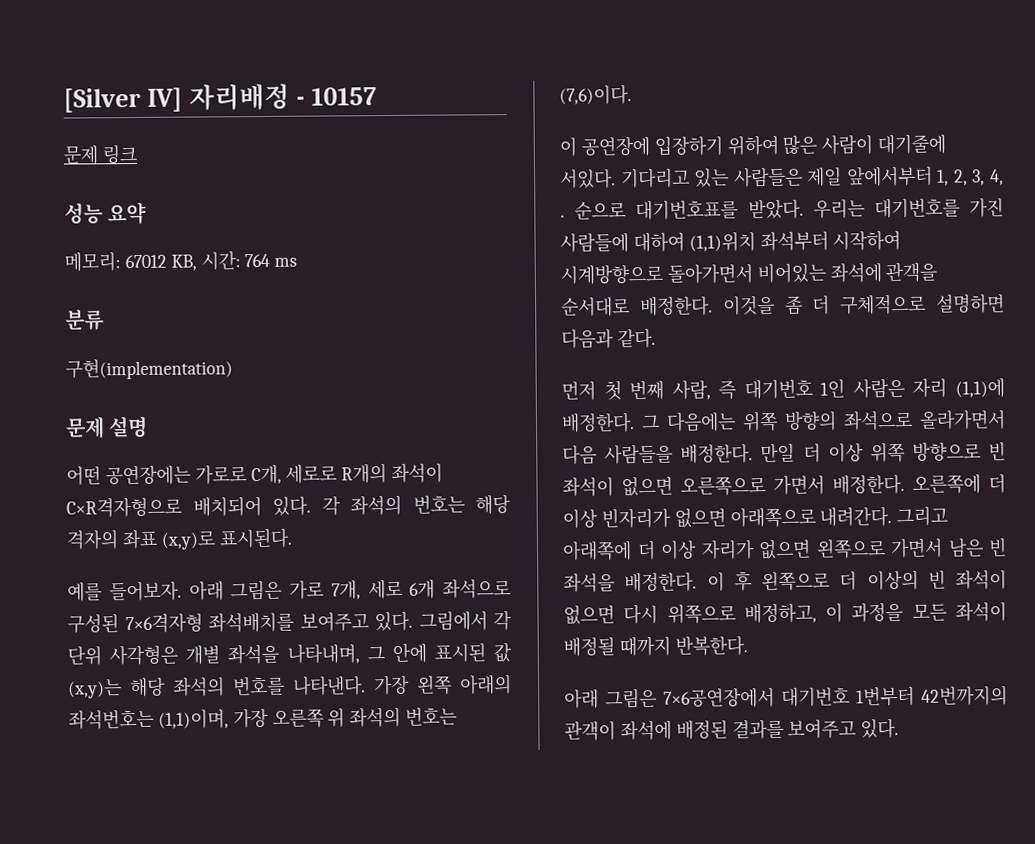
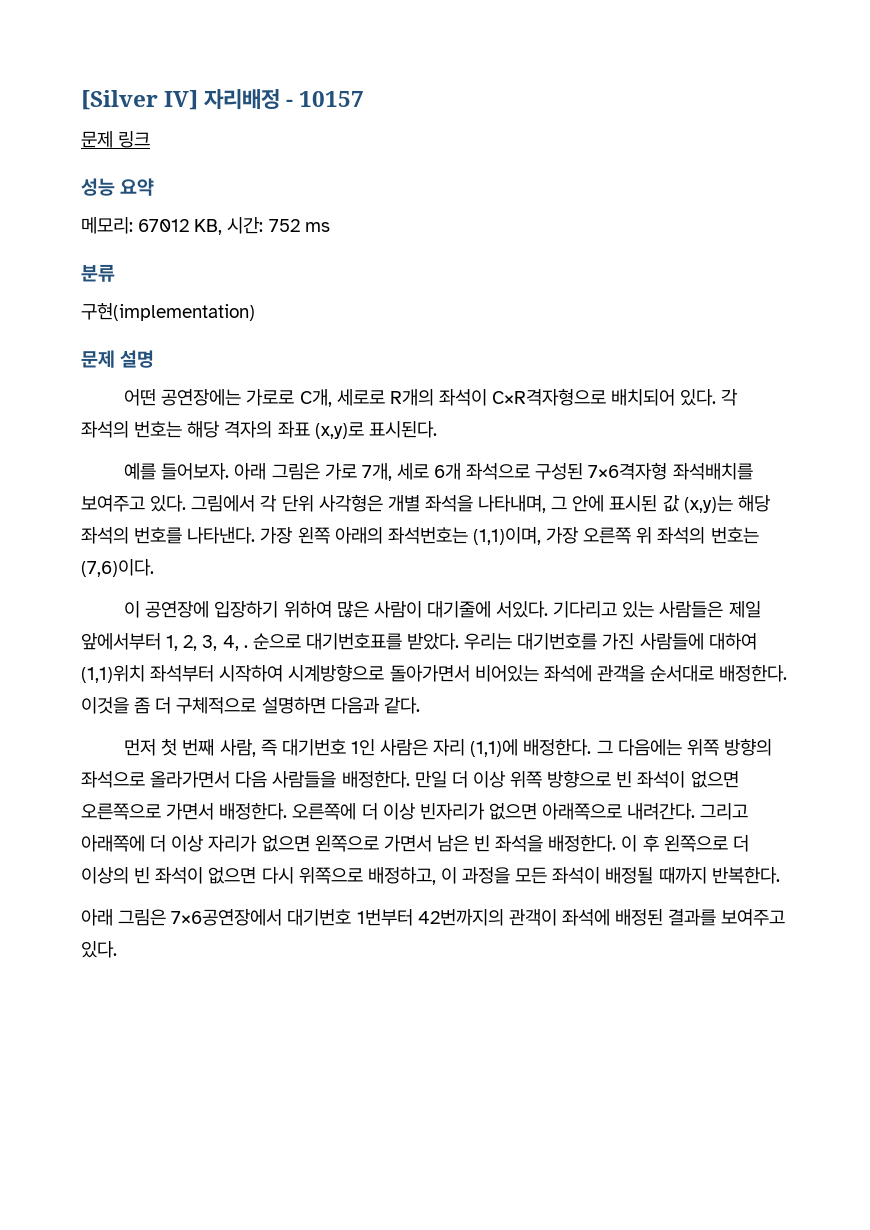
[244,253,271,268] 764 -> [268,219,300,232] 752

